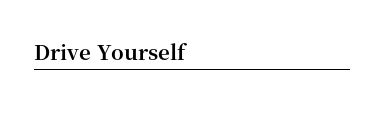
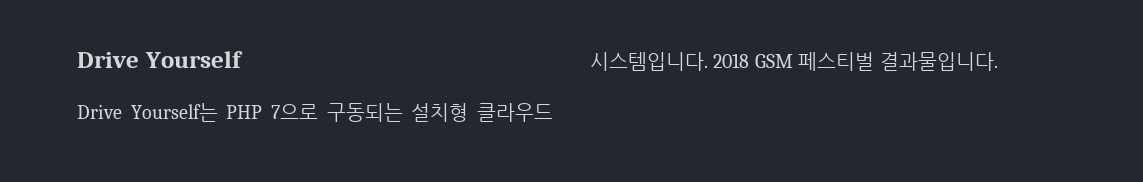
(188, 51) none -> [77,103,553,122] [590,52,998,71] // Drive Yourself는 PHP 7으로 구동되는 설치형 클라우드 시스템입니다. 2018 GSM 페스티벌 결과물입니다.

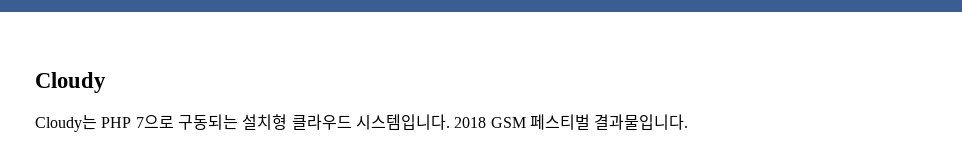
[77,51,243,68] [77,103,218,122] Drive Yourself // Drive Yourself는 -> [35,72,106,93] [35,114,97,132] Cloudy // Cloudy는

